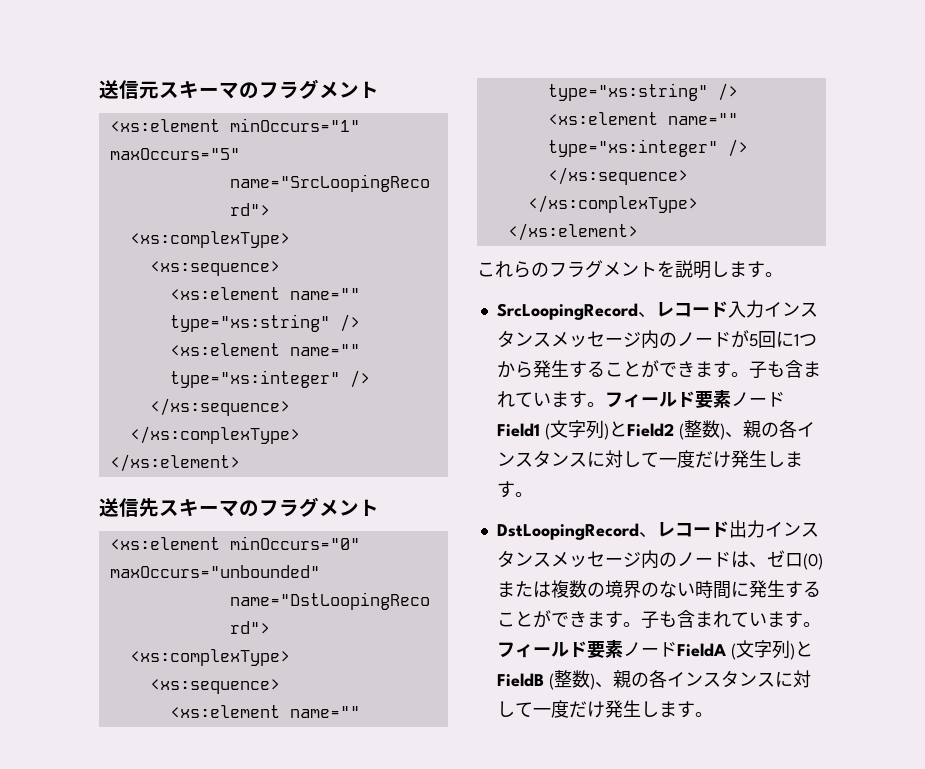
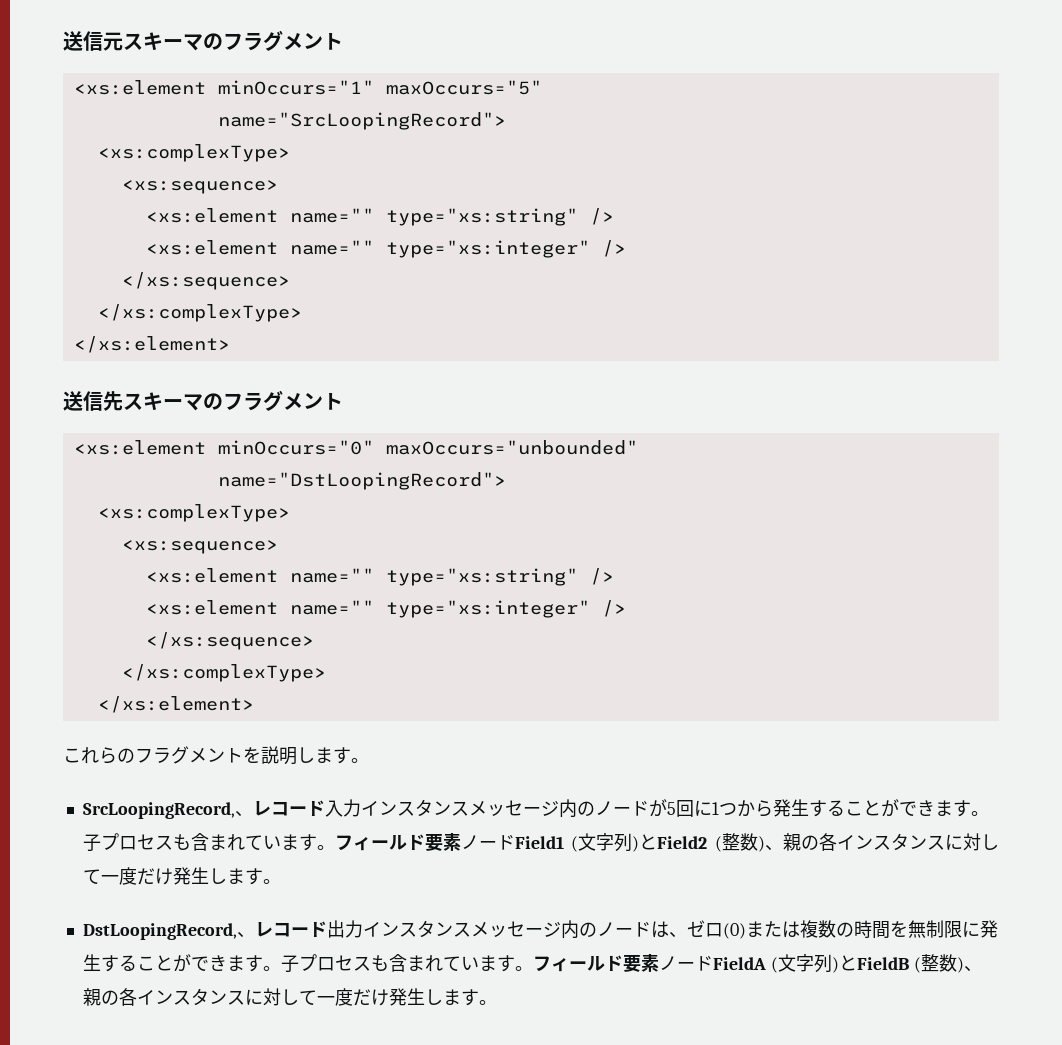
[496,303,638,320] SrcLoopingRecord -> [82,802,235,819] SrcLoopingRecord,
(767, 370) none -> [100,833,173,850] プロセス
[496,523,639,540] DstLoopingRecord -> [82,923,237,940] DstLoopingRecord,
[604,580,731,599] 境界のない時間 -> [853,920,962,939] 時間を無制限
(659, 620) none -> [298,954,371,971] プロセス

